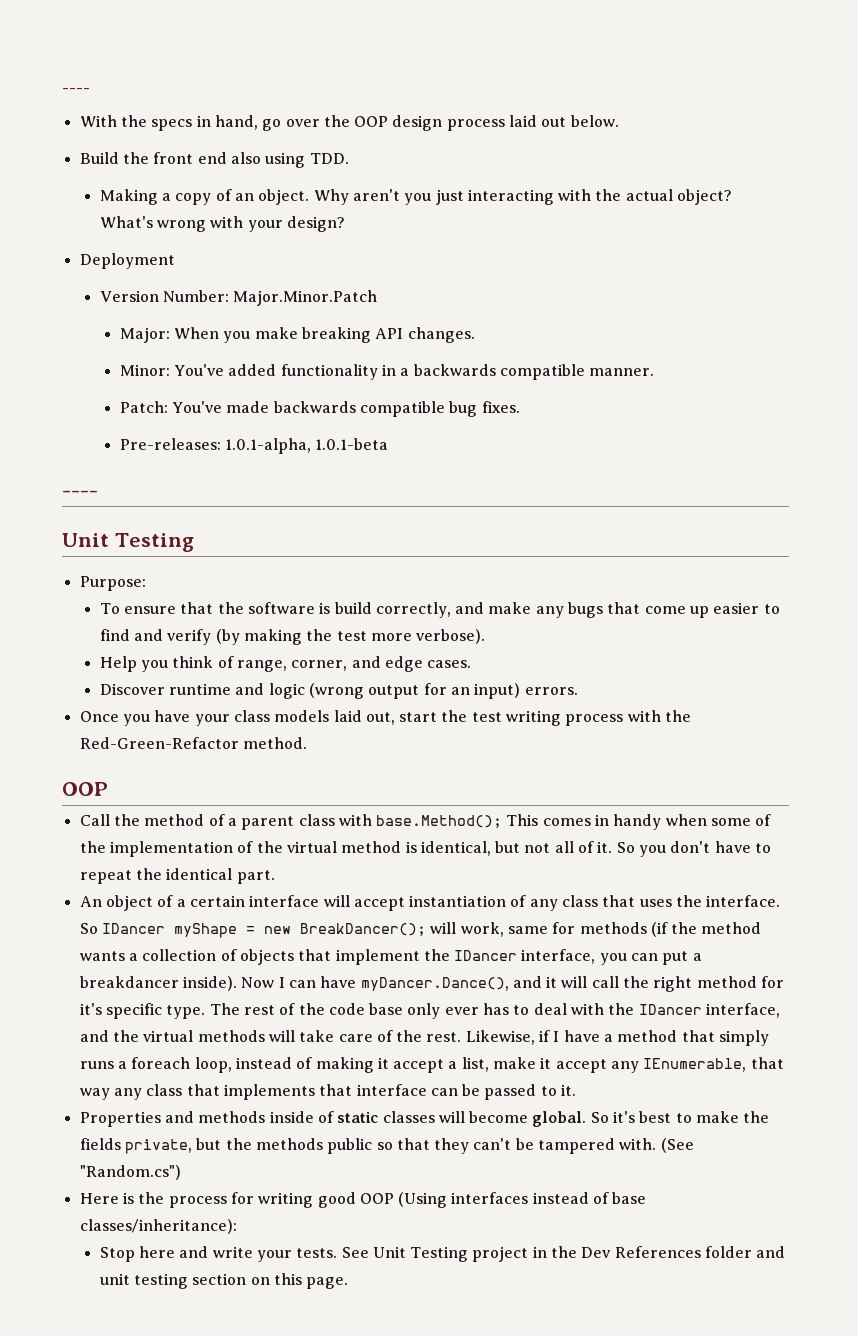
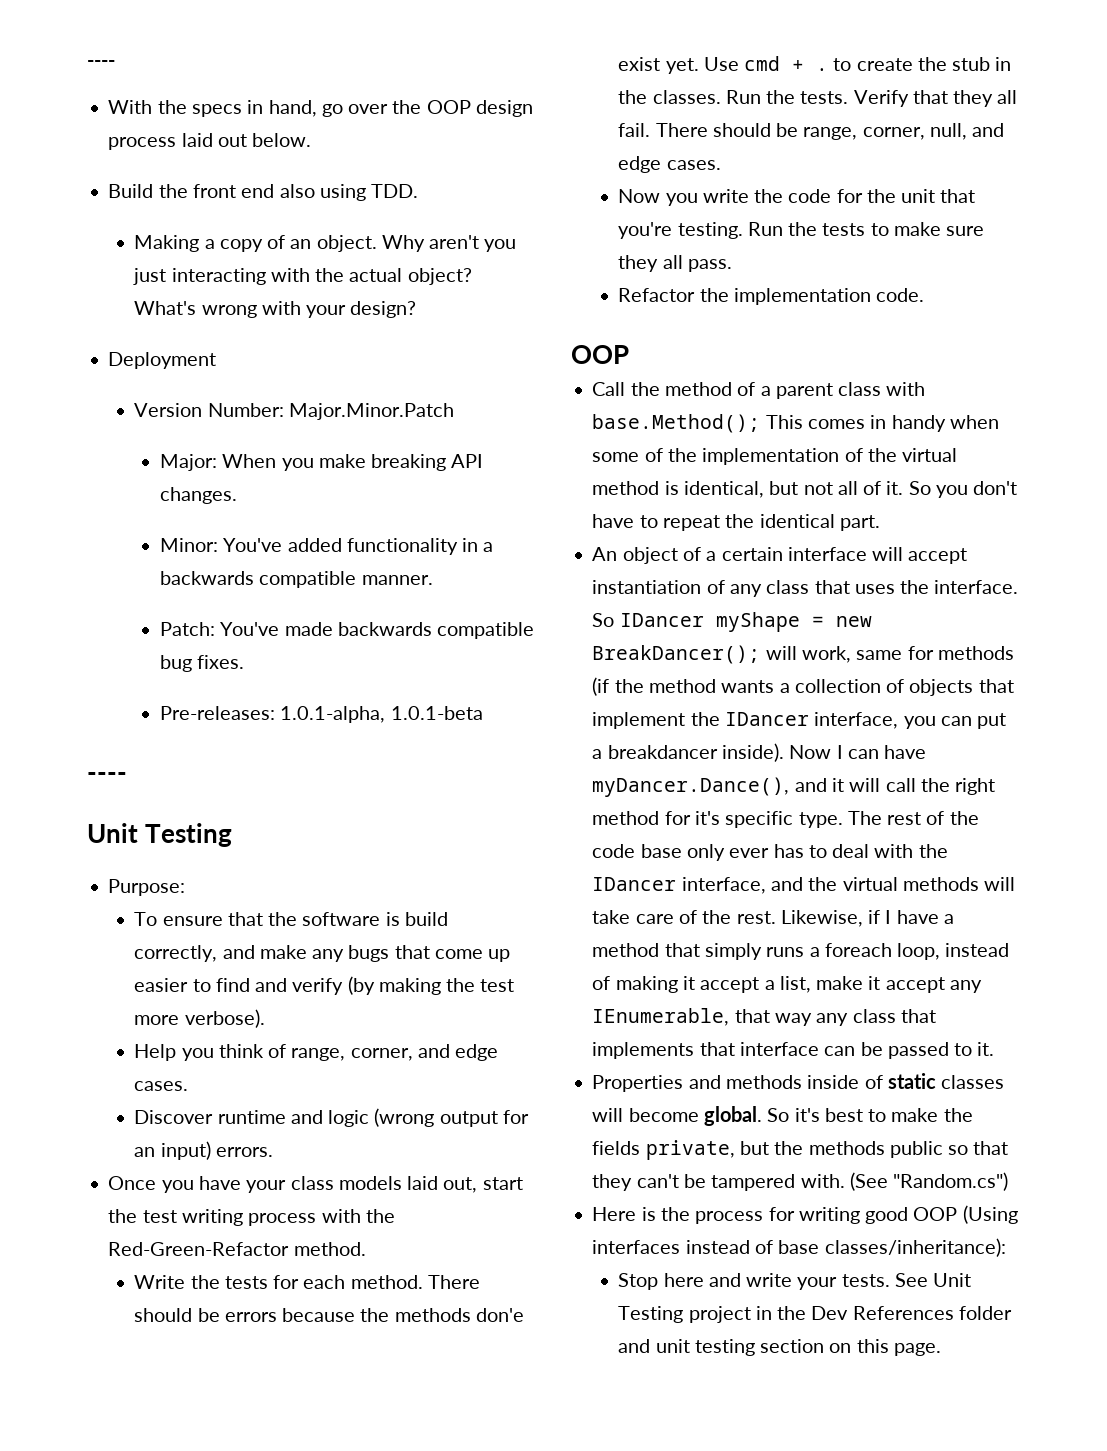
(307, 743) none -> [134,1275,480,1289] [134,1308,524,1322] [618,56,1012,74] [618,90,1018,107] [618,123,1005,140] [618,156,721,173] [618,189,976,206] [618,222,985,239] [618,255,732,272] [618,288,925,305] // Write the tests for each method. There should be errors because the methods don'e exist yet. Use cmd + . to create the stub in the classes. Run the tests. Verify that they all fail. There should be range, corner, null, and edge cases. // Now you write the code for the unit that you're testing. Run the tests to make sure they all pass. // Refactor the implementation code.

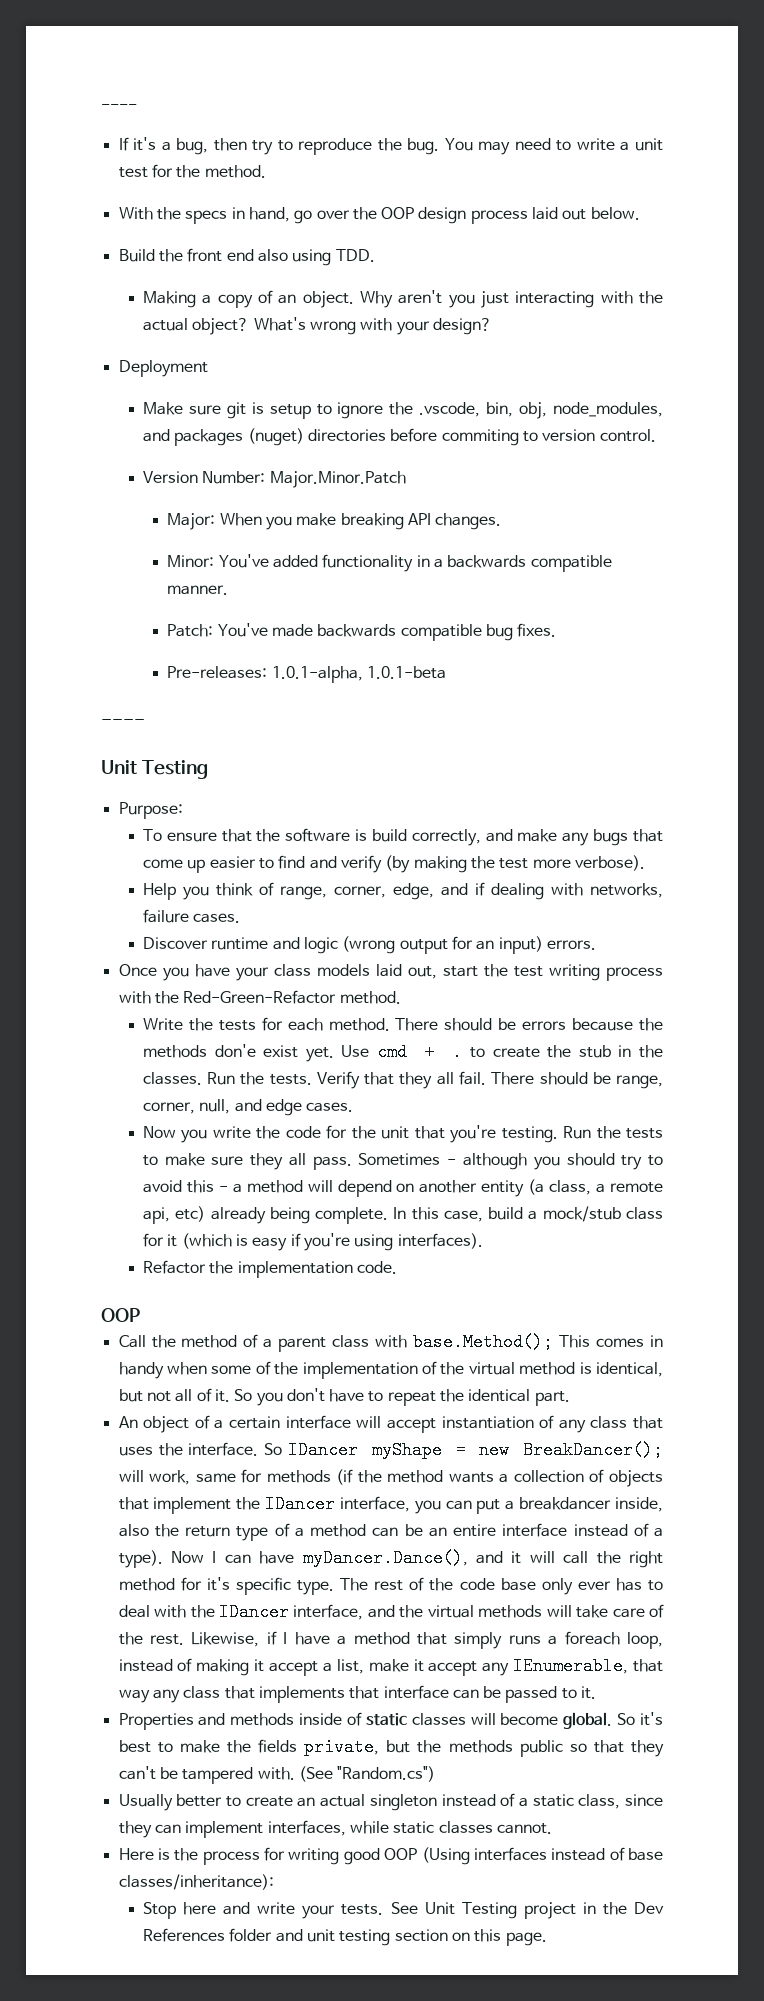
[87,60,115,67] ---- -> [101,104,137,111] [118,137,663,155] [118,164,266,178] ---- // If it's a bug, then try to reproduce the bug. You may need to write a unit test for the method.
(217, 360) none -> [142,402,663,419] [142,428,656,446] // Make sure git is setup to ignore the .vscode, bin, obj, node_modules, and packages (nuget) directories before commiting to version control.
[417,1044,499,1061] and edge -> [392,882,664,900] [142,909,189,923] edge, and if dealing with networks, failure
(732, 265) none -> [358,1153,663,1170] [142,1179,663,1197] [142,1206,663,1224] [142,1233,483,1251] Sometimes - although you should try to avoid this - a method will depend on another entity (a class, a remote api, etc) already being complete. In this case, build a mock/stub class for it (which is easy if you're using interfaces).
[721,743,784,762] inside). -> [615,1497,664,1512] [118,1523,663,1541] [118,1550,163,1568] inside, also the return type of a method can be an entire interface instead of a type).
(1009, 1181) none -> [118,1793,663,1811] [118,1820,552,1838] // Usually better to create an actual singleton instead of a static class, since they can implement interfaces, while static classes cannot.

